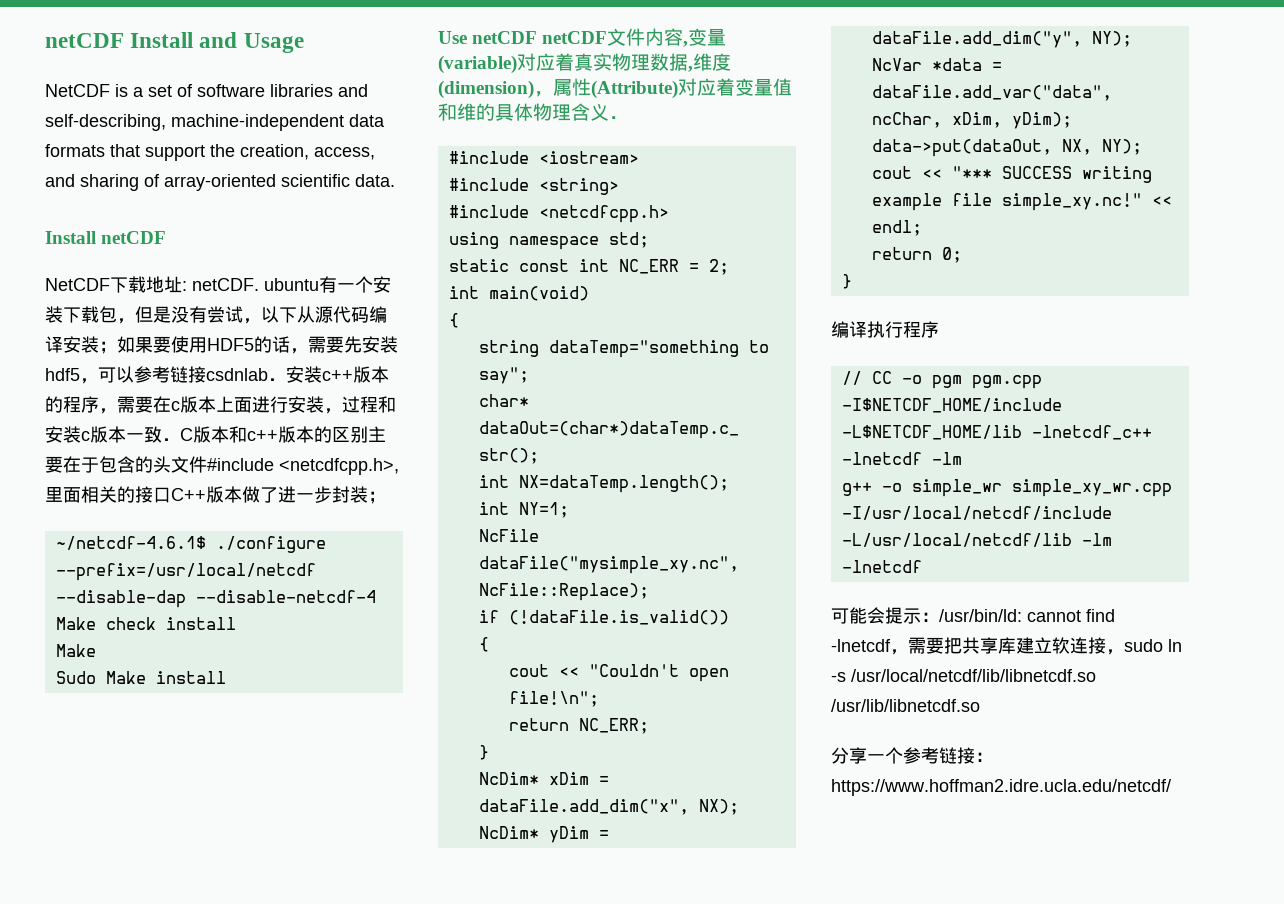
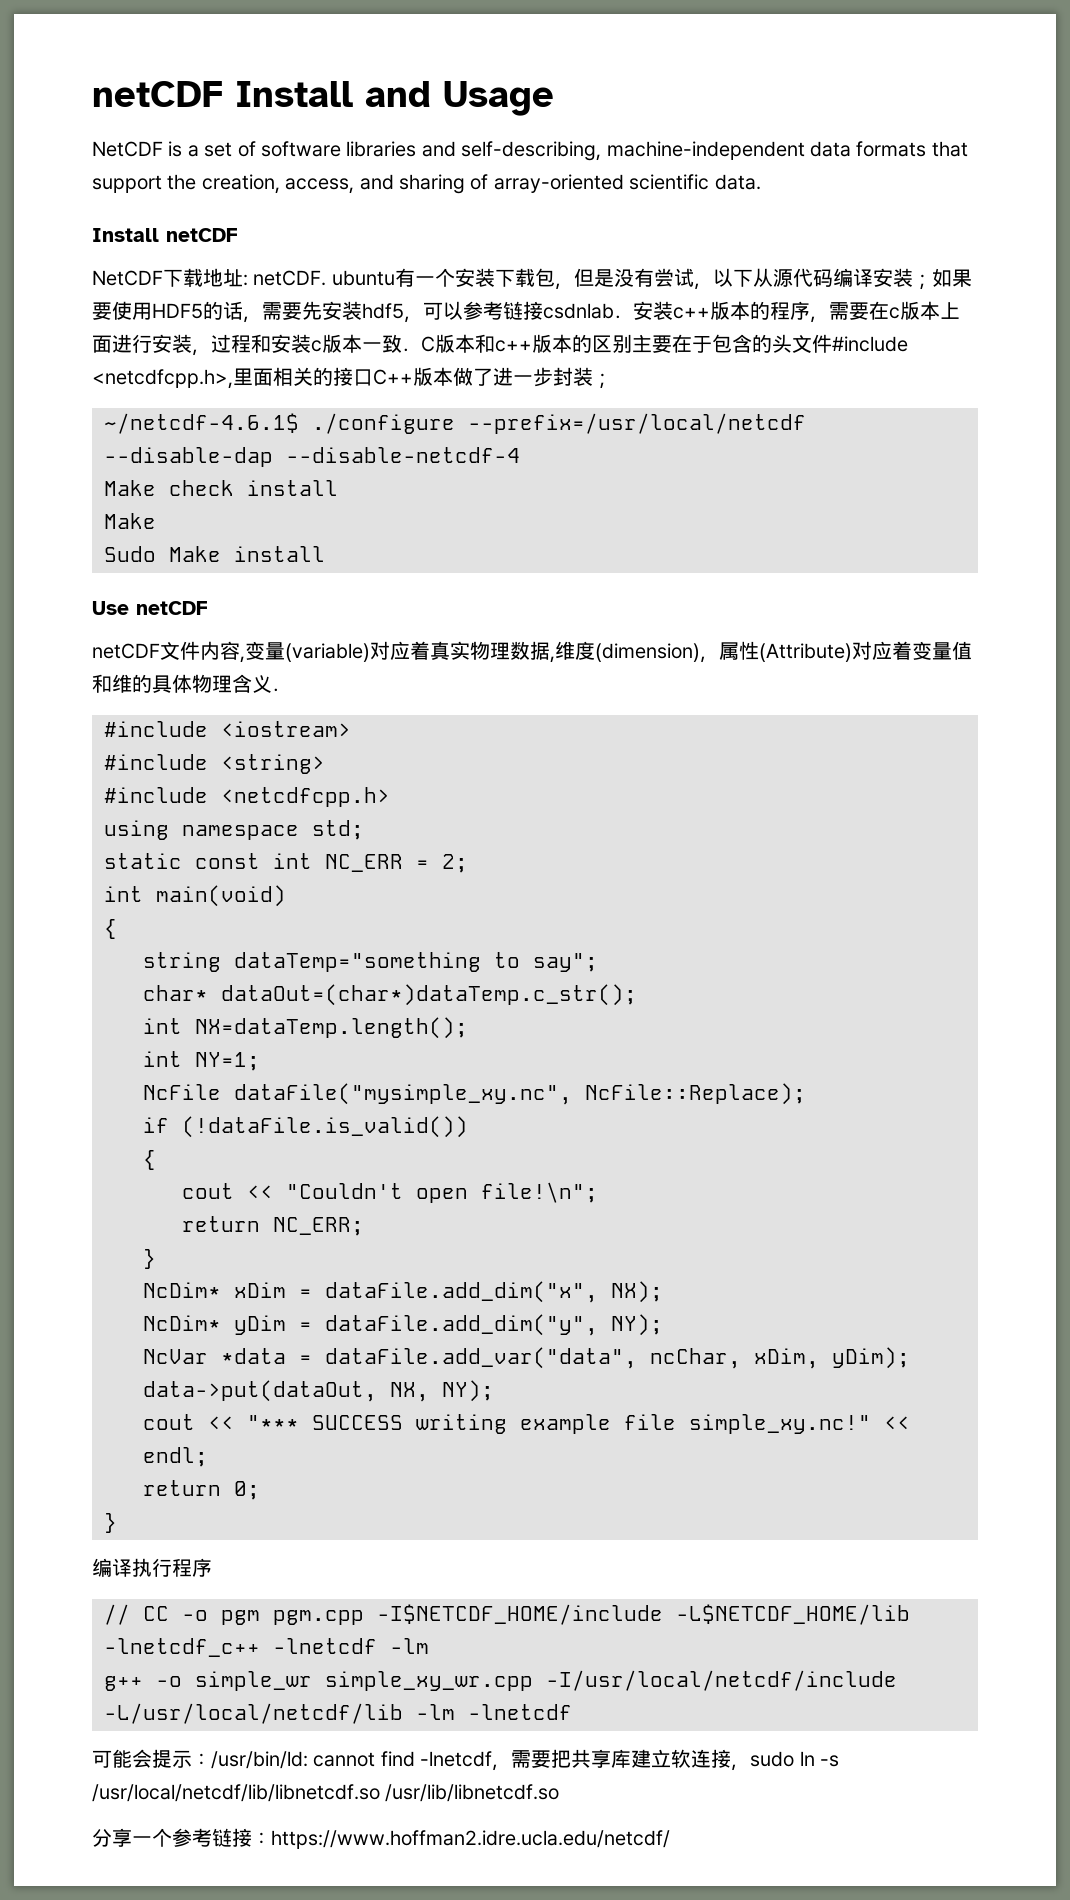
(538, 37) none -> (207, 608) //

